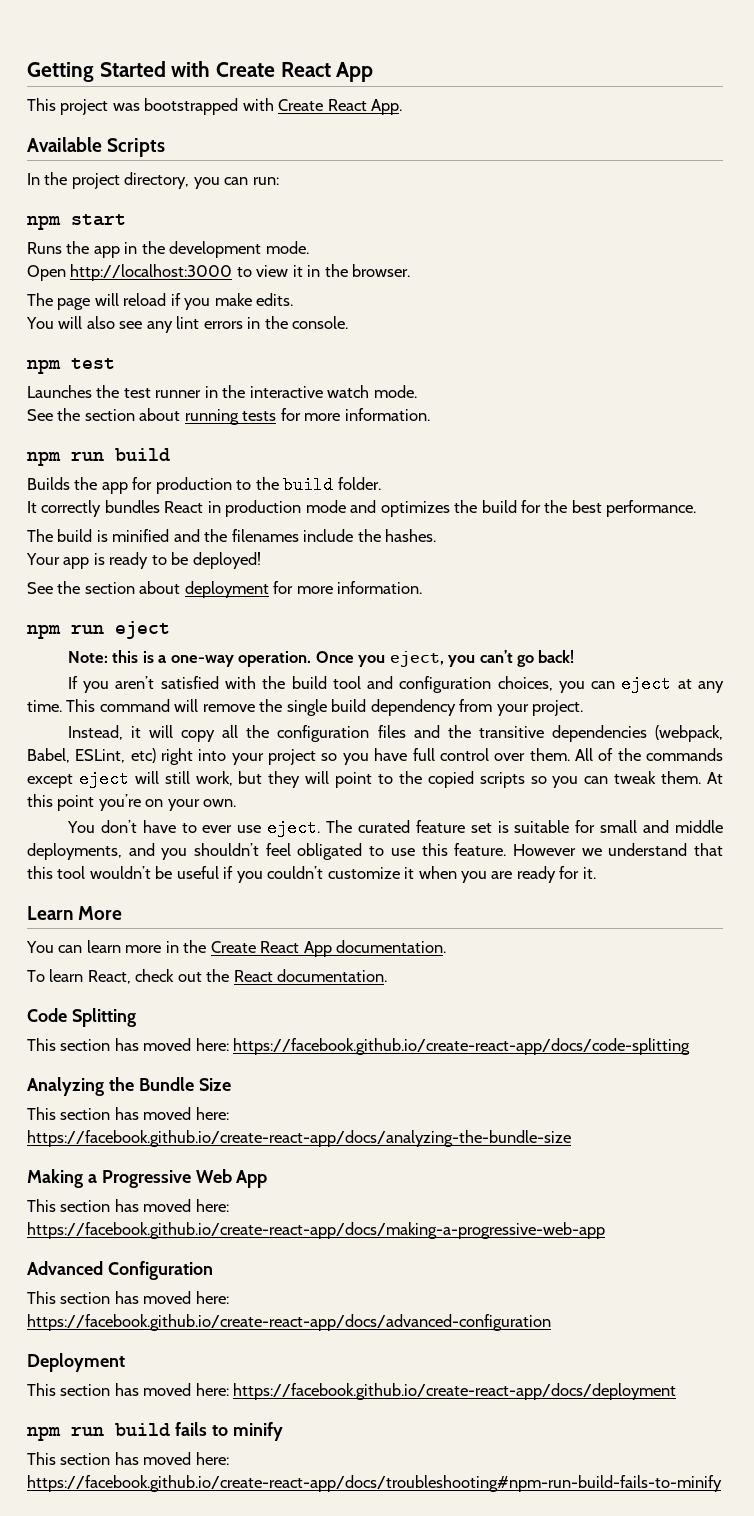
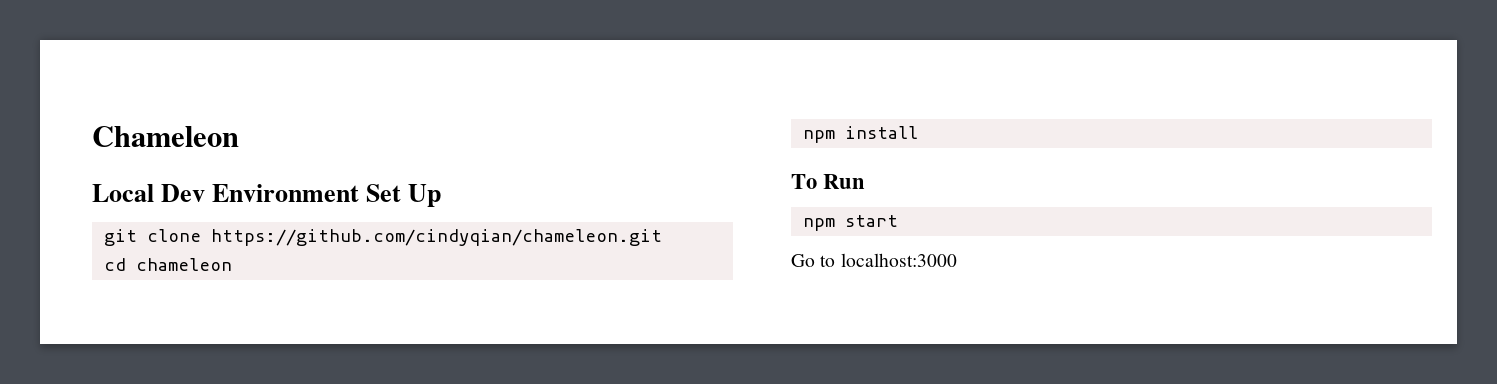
[27,61,374,82] [27,98,403,115] [27,137,166,157] [27,172,279,189] [27,214,126,230] [27,241,309,258] [27,264,411,281] [27,293,294,310] [26,316,349,333] [27,358,115,374] [27,385,417,398] [27,408,430,425] [27,448,170,466] [27,476,381,494] [27,500,697,517] [27,529,437,542] [26,552,261,569] [27,581,423,598] [27,621,170,639] [67,650,575,667] [67,675,724,693] [27,699,584,716] [67,725,724,742] [27,748,724,765] [27,770,724,788] [27,794,237,811] [66,819,724,837] [27,843,724,860] [27,866,596,883] [27,906,123,920] [26,940,447,957] [27,969,388,984] [27,1008,136,1027] [27,1038,691,1055] [27,1077,231,1096] [27,1107,229,1120] [27,1130,571,1147] [27,1169,268,1188] [27,1199,229,1212] [27,1222,605,1239] [27,1261,213,1280] [27,1291,229,1304] [27,1314,551,1331] [27,1353,125,1372] [27,1383,677,1400] [27,1422,283,1441] [27,1452,229,1465] [27,1475,722,1492] Getting Started with Create React App // This project was bootstrapped with Create React App. // Available Scripts // In the project directory, you can run: // npm start // Runs the app in the development mode. // Open http://localhost:3000 to view it in the browser. // The page will reload if you make edits. // You will also see any lint errors in the console. // npm test // Launches the test runner in the interactive watch mode. // See the section about running tests for more information. // npm run build // Builds the app for production to the build folder. // It correctly bundles React in production mode and optimizes the build for the best performance. // The build is minified and the filenames include the hashes. // Your app is ready to be deployed! // See the section about deployment for more information. // npm run eject // Note: this is a one-way operation. Once you eject, you can’t go back! // If you aren’t satisfied with the build tool and configuration choices, you can eject at any time. This command will remove the single build dependency from your project. // Instead, it will copy all the configuration files and the transitive dependencies (webpack, Babel, ESLint, etc) right into your project so you have full control over them. All of the commands except eject will still work, but they will point to the copied scripts so you can tweak them. At this point you’re on your own. // You don’t have to ever use eject. The curated feature set is suitable for small and middle deployments, and you shouldn’t feel obligated to use this feature. However we understand that this tool wouldn’t be useful if you couldn’t customize it when you are ready for it. // Learn More // You can learn more in the Create React App documentation. // To learn React, check out the React documentation. // Code Splitting // This section has moved here: https://facebook.github.io/create-react-app/docs/code-splitting // Analyzing the Bundle Size // This section has moved here: https://facebook.github.io/create-react-app/docs/analyzing-the-bundle-size // Making a Progressive Web App // This section has moved here: https://facebook.github.io/create-react-app/docs/making-a-progressive-web-app // Advanced Configuration // This section has moved here: https://facebook.github.io/create-react-app/docs/advanced-configuration // Deployment // This section has moved here: https://facebook.github.io/create-react-app/docs/deployment // npm run build fails to minify // This section has moved here: https://facebook.github.io/create-react-app/docs/troubleshooting#npm-run-build-fails-to-minify -> [92,126,239,147] [92,184,442,207] [103,229,662,246] [103,258,232,271] [802,126,918,143] [791,174,866,189] [802,215,898,231] [791,253,957,267] Chameleon // Local Dev Environment Set Up // git clone https://github.com/cindyqian/chameleon.git // cd chameleon // npm install // To Run // npm start // Go to localhost:3000

